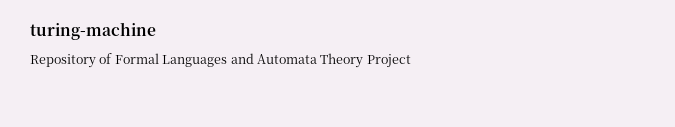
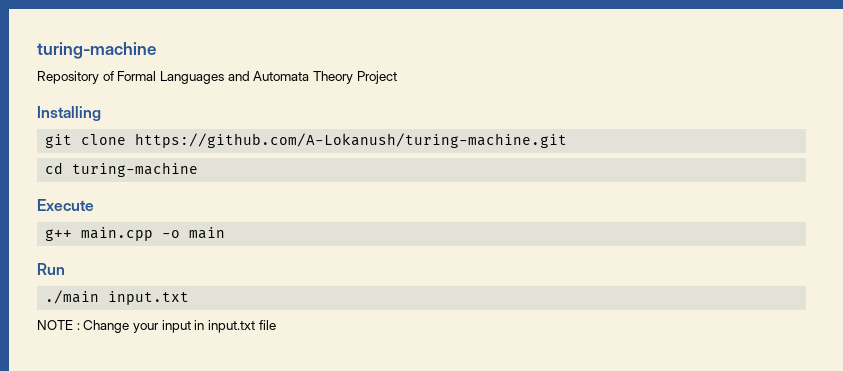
(411, 61) none -> [37,106,101,121] [45,133,568,148] [45,162,199,177] [37,199,94,211] [45,227,226,241] [37,263,65,275] [45,290,190,305] [37,320,276,333] // Installing // git clone https://github.com/A-Lokanush/turing-machine.git // cd turing-machine // Execute // g++ main.cpp -o main // Run // ./main input.txt // NOTE : Change your input in input.txt file

